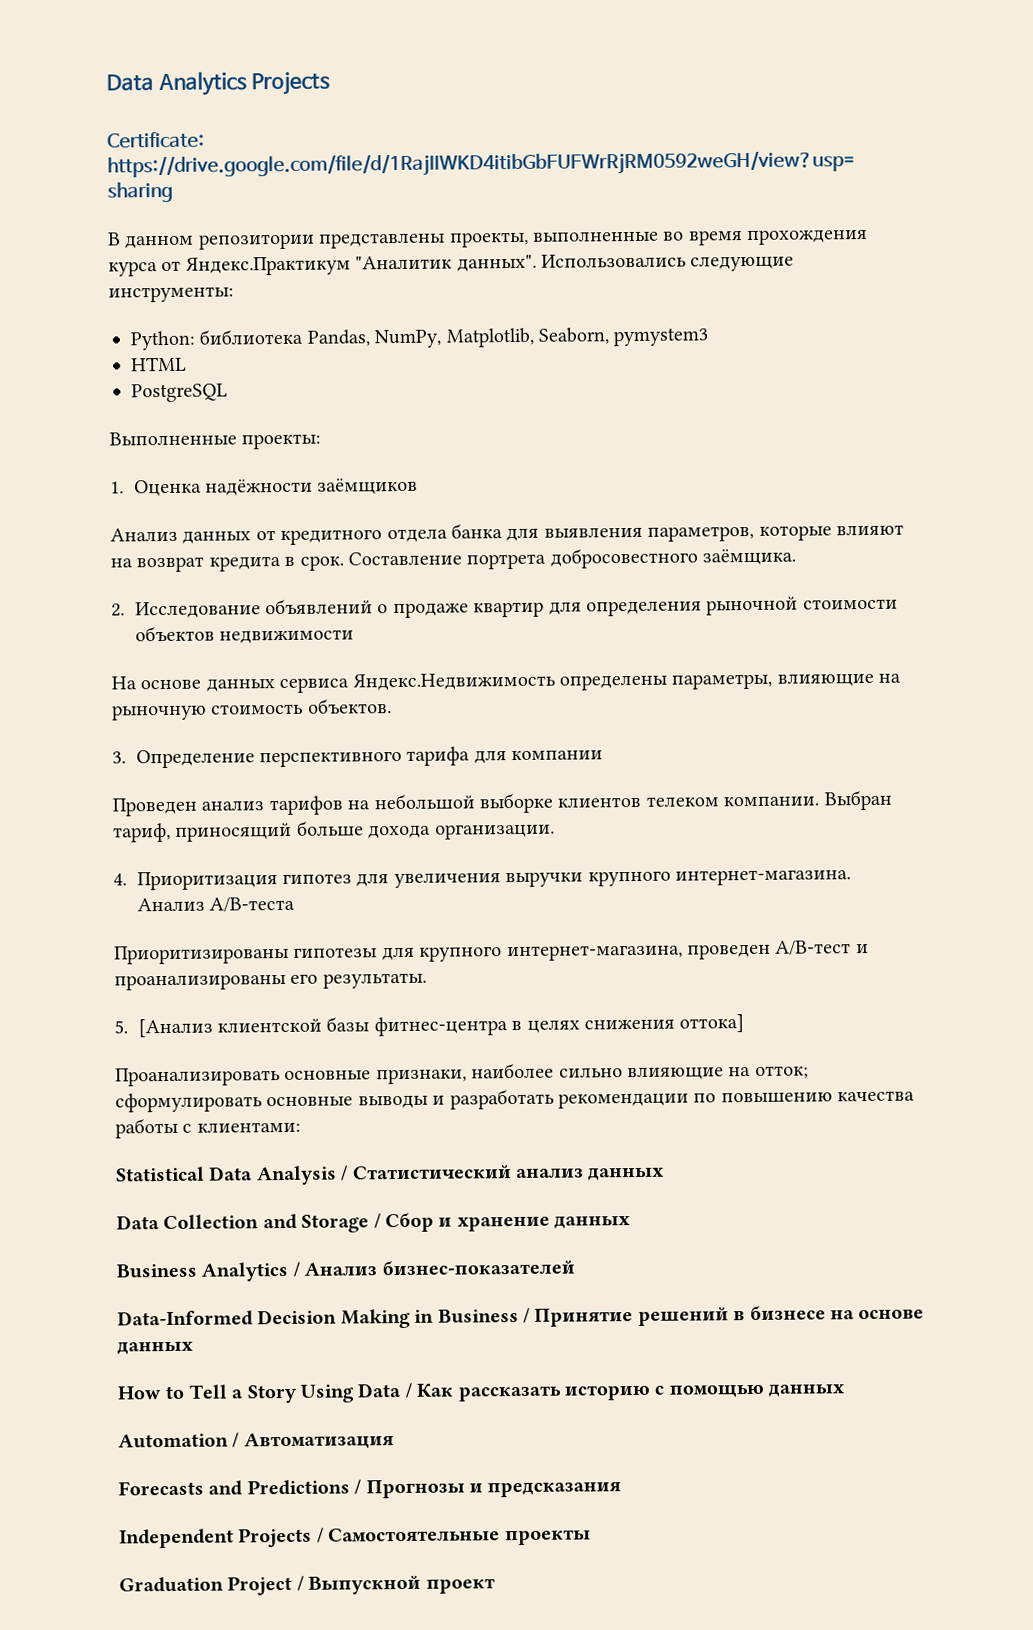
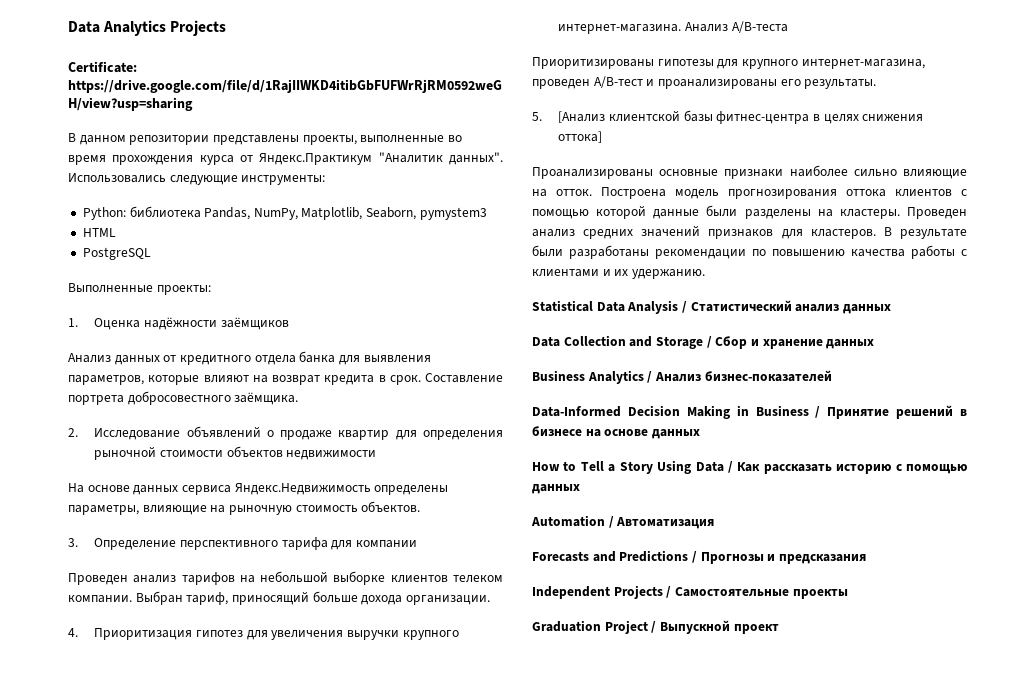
[115,1067,467,1087] Проанализировать основные признаки, -> [532,167,784,179] Проанализированы основные признаки
[754,1065,809,1079] [115,1088,554,1113] отток; сформулировать основные выводы и разработать -> [556,187,967,199] [532,205,967,219] [532,225,967,239] [532,245,649,259] отток. Построена модель прогнозирования оттока клиентов с помощью которой данные были разделены на кластеры. Проведен анализ средних значений признаков для кластеров. В результате были разработаны
[196,1121,301,1133] клиентами: -> [532,269,705,279] клиентами и их удержанию.

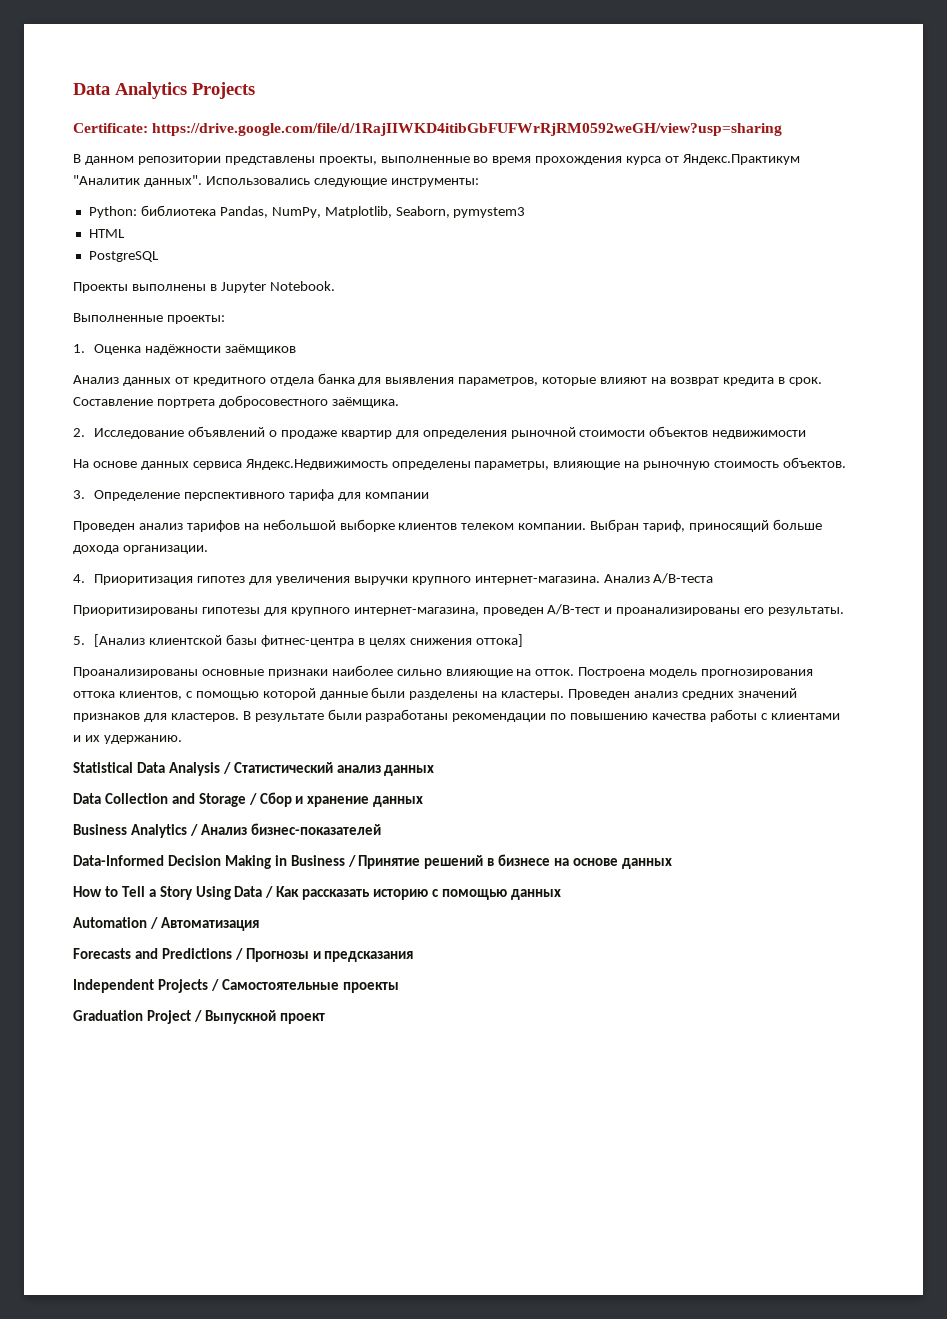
(151, 253) none -> [73,281,335,293] // Проекты выполнены в Jupyter Notebook.
[895,189,952,197] клиентов -> [118,691,182,700] клиентов,

